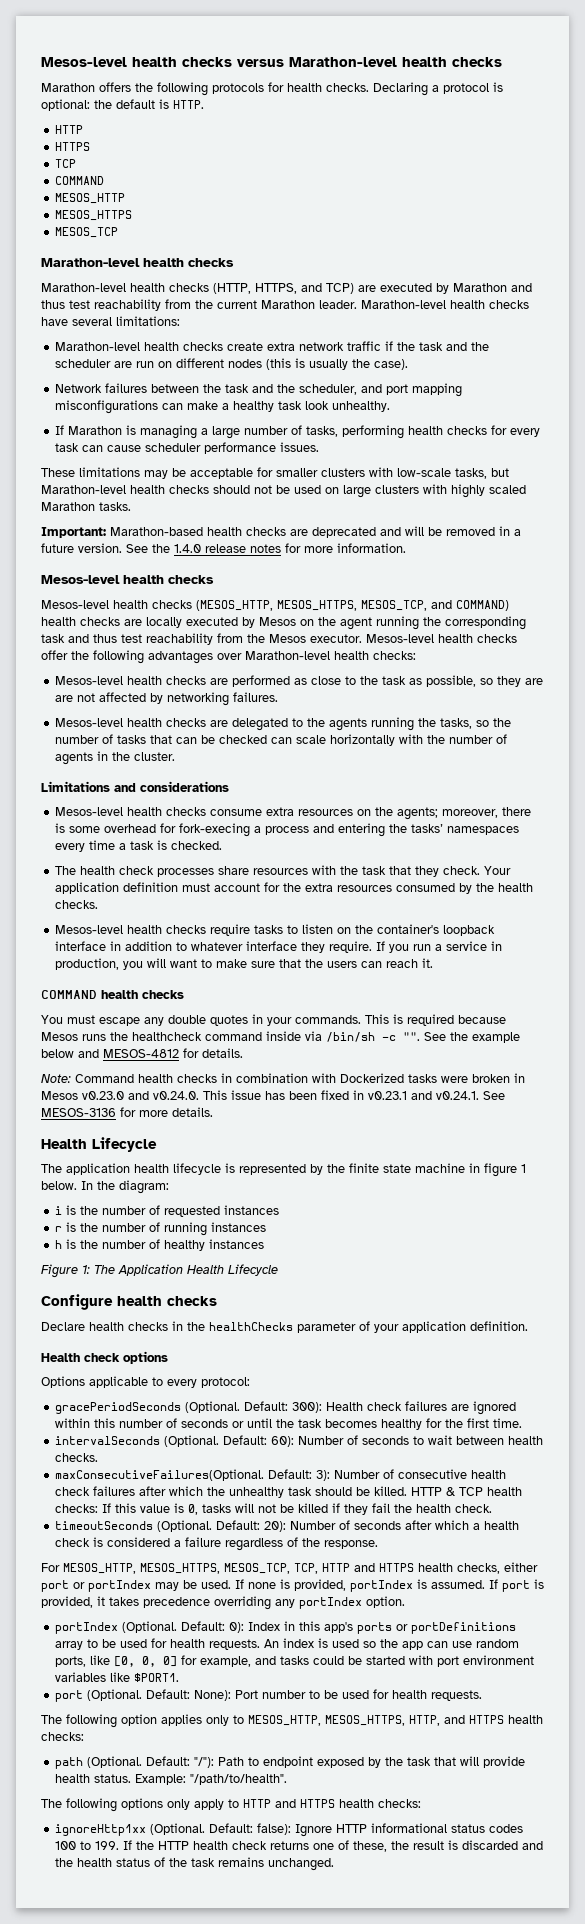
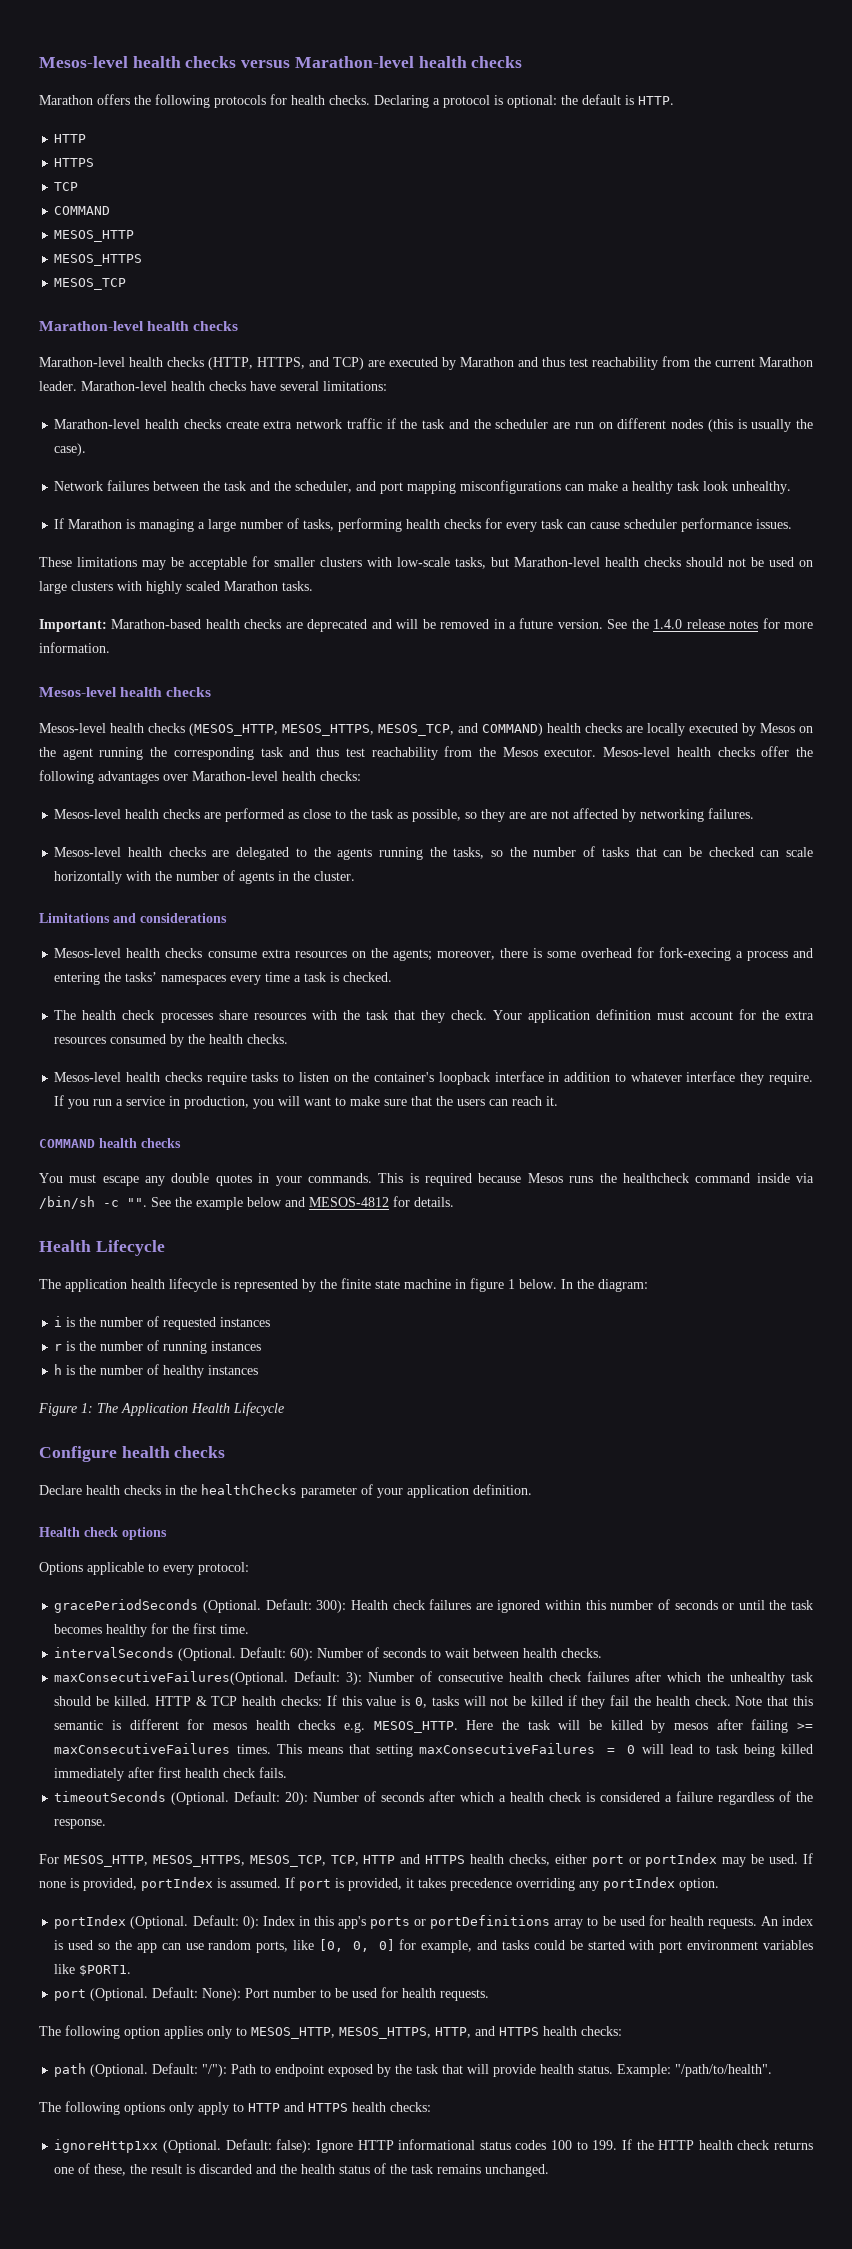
[41,1073,525,1083] [41,1090,505,1100] [41,1107,213,1117] // Note: Command health checks in combination with Dockerized tasks were broken in Mesos v0.23.0 and v0.24.0. This issue has been fixed in v0.23.1 and v0.24.1. See MESOS-3136 for more details. -> (454, 1202) none
(493, 1508) none -> [735,1696,813,1706] [54,1719,814,1733] [54,1743,814,1757] [54,1767,288,1781] Note that this semantic is different for mesos health checks e.g. MESOS_HTTP. Here the task will be killed by mesos after failing >= maxConsecutiveFailures times. This means that setting maxConsecutiveFailures = 0 will lead to task being killed immediately after first health check fails.

